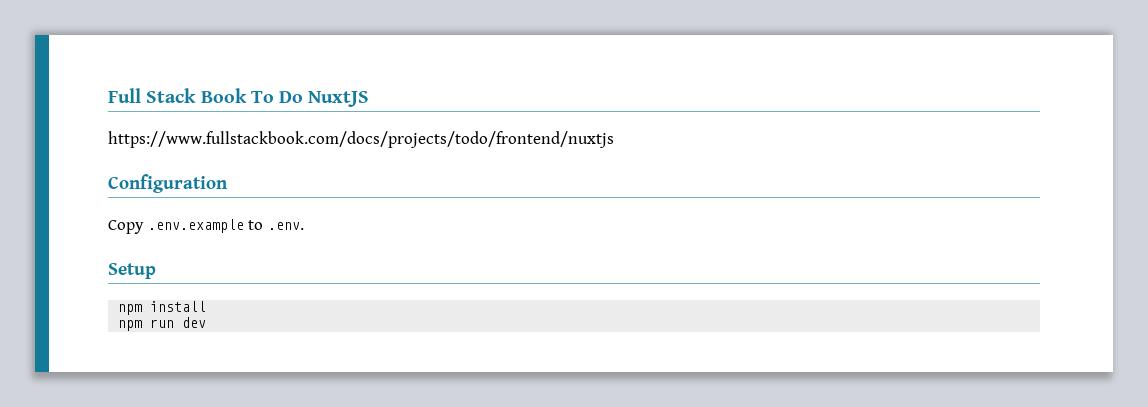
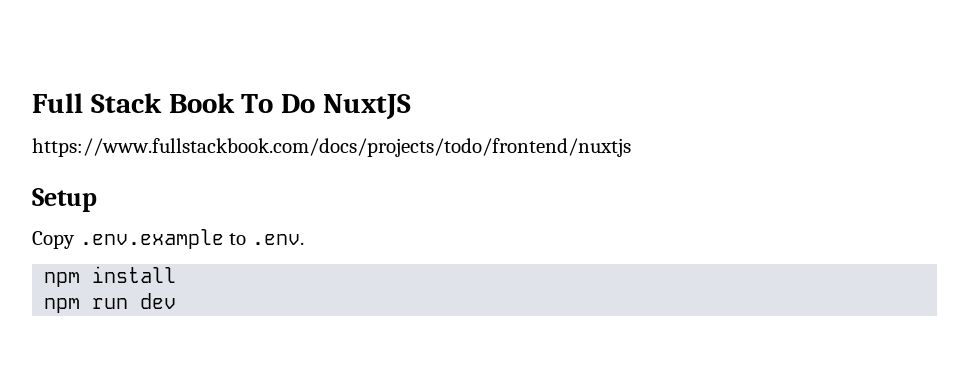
[108,174,228,193] Configuration -> [32,188,97,212] Setup
[108,263,156,279] // Setup -> (304, 239) none

